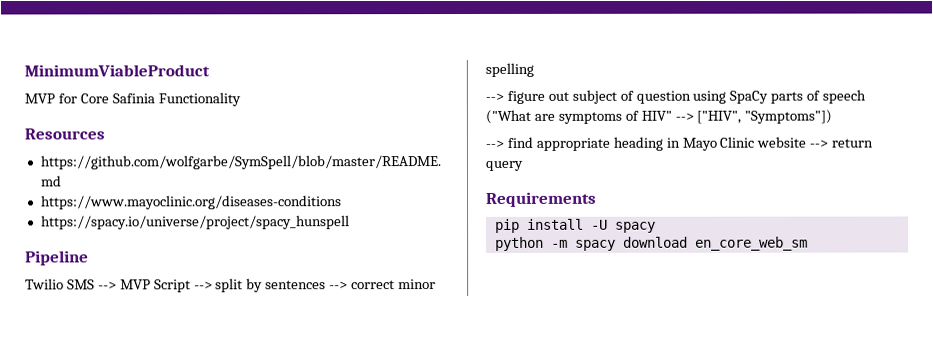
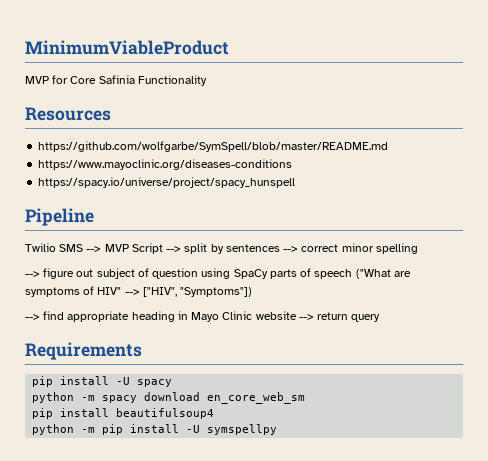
(808, 243) none -> [32,408,215,419] [32,424,278,435] // pip install beautifulsoup4 // python -m pip install -U symspellpy

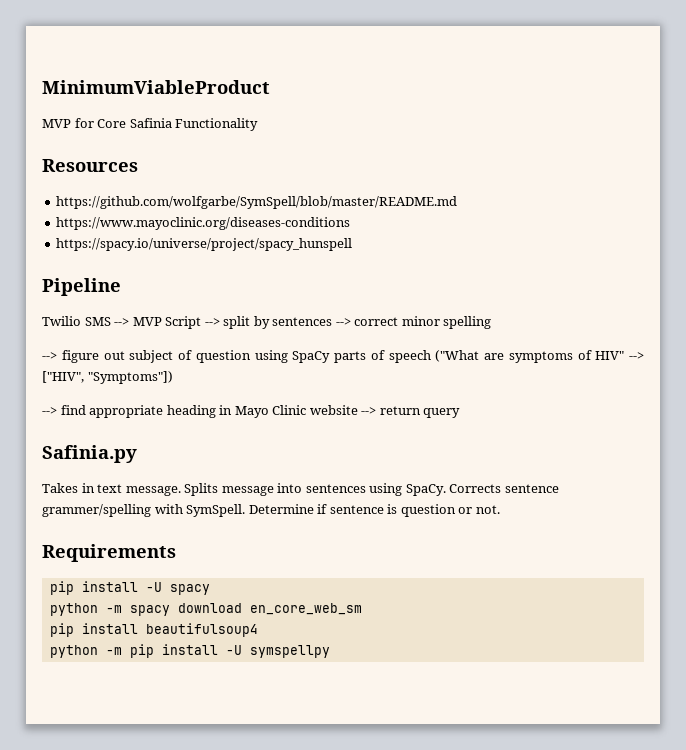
(381, 318) none -> [42,445,137,463] [42,483,559,496] [42,504,500,517] // Safinia.py // Takes in text message. Splits message into sentences using SpaCy. Corrects sentence grammer/spelling with SymSpell. Determine if sentence is question or not.

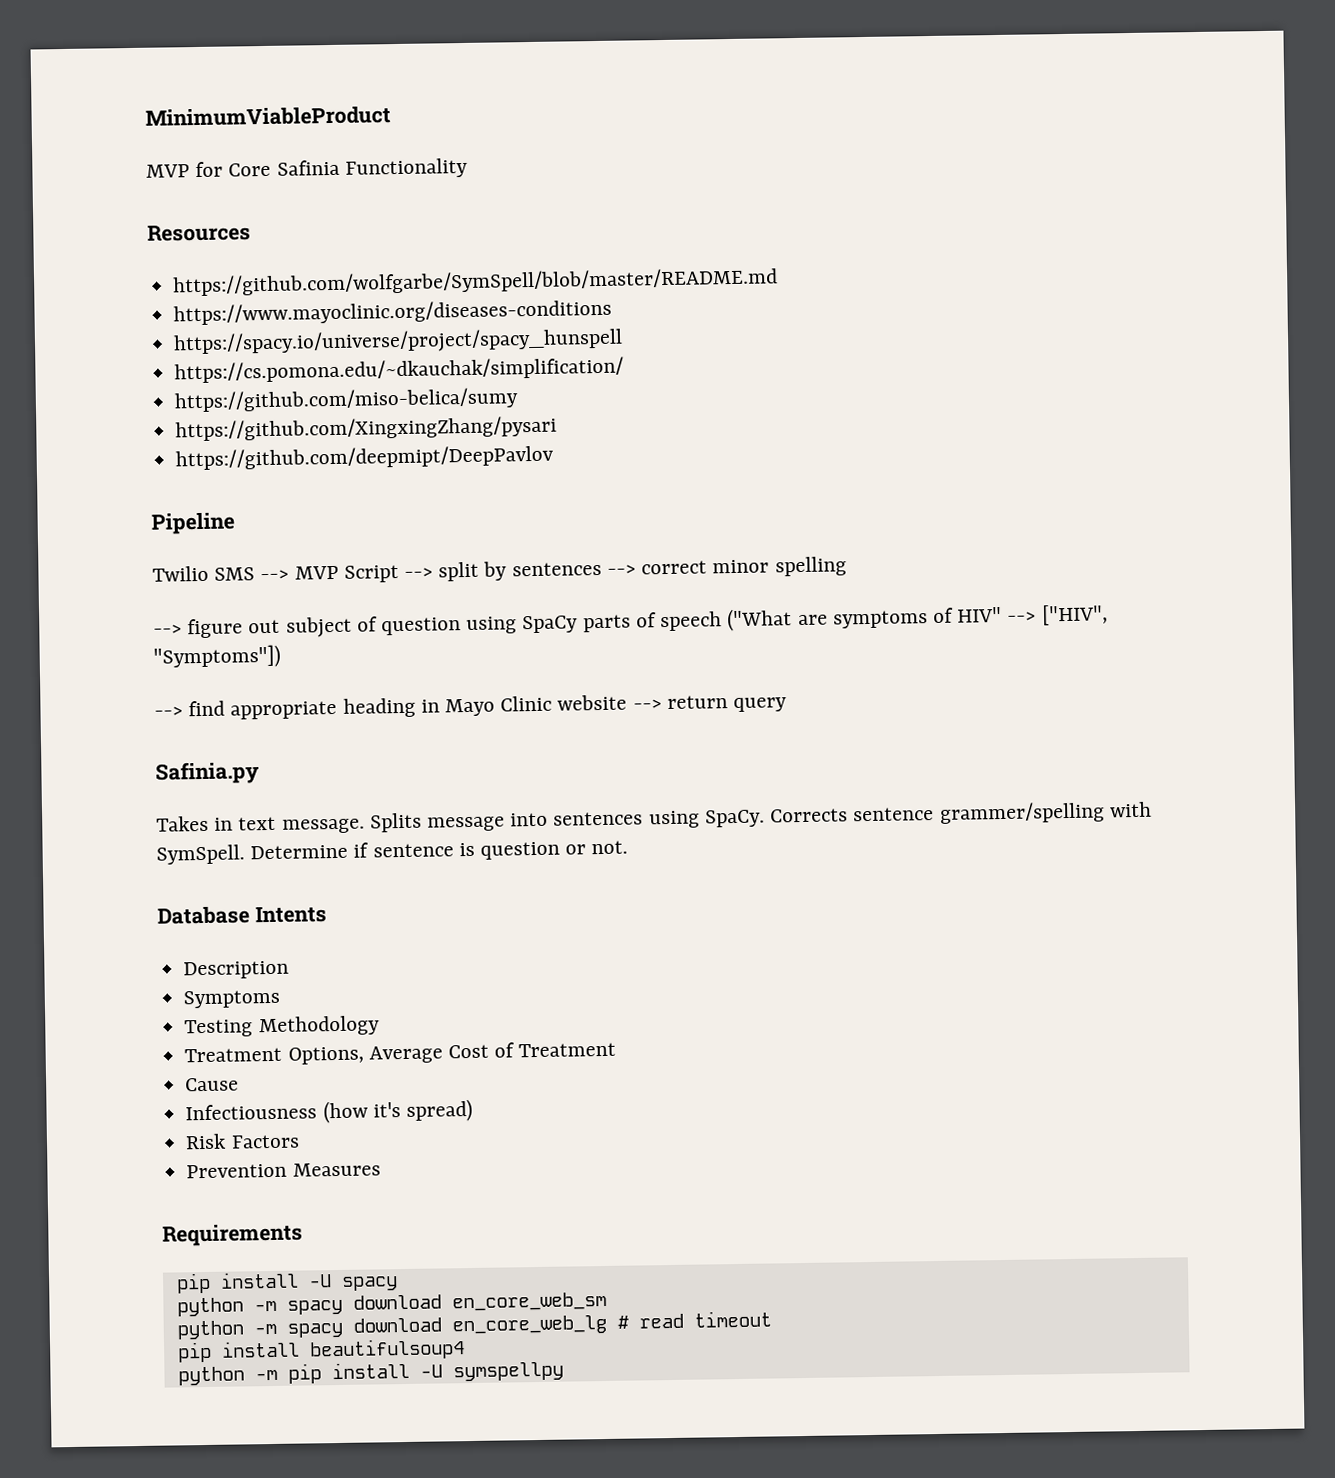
(353, 244) none -> [174,356,625,384] [174,387,520,413] [175,415,558,442] [175,444,555,471] // https://cs.pomona.edu/~dkauchak/simplification/ // https://github.com/miso-belica/sumy // https://github.com/XingxingZhang/pysari // https://github.com/deepmipt/DeepPavlov
(500, 509) none -> [157,906,327,925] [183,960,290,980] [183,989,281,1009] [184,1015,380,1038] [184,1042,617,1065] [185,1077,240,1092] [185,1098,473,1124] [185,1133,300,1150] [186,1162,381,1179] // Database Intents // Description // Symptoms // Testing Methodology // Treatment Options, Average Cost of Treatment // Cause // Infectiousness (how it's spread) // Risk Factors // Prevention Measures
(362, 609) none -> [176,1310,772,1340] // python -m spacy download en_core_web_lg # read timeout

